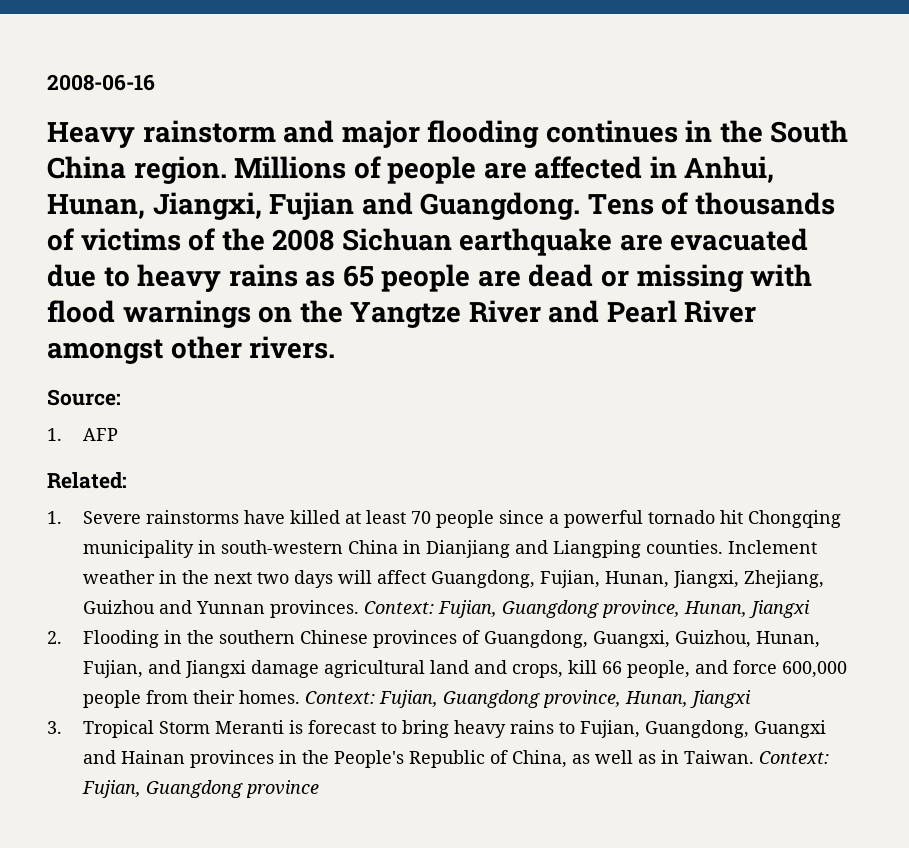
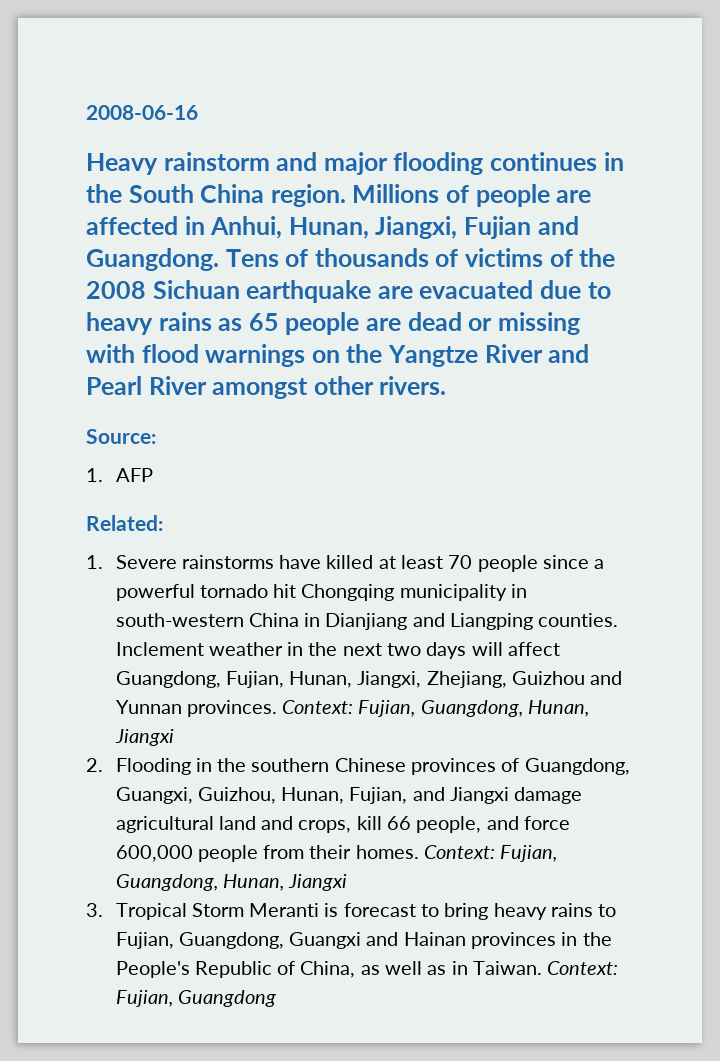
[501,600,680,618] Guangdong province, -> [420,700,523,717] Guangdong,
[442,690,621,708] Guangdong province, -> [115,874,218,891] Guangdong,
[245,780,319,798] province -> (276, 998) none

